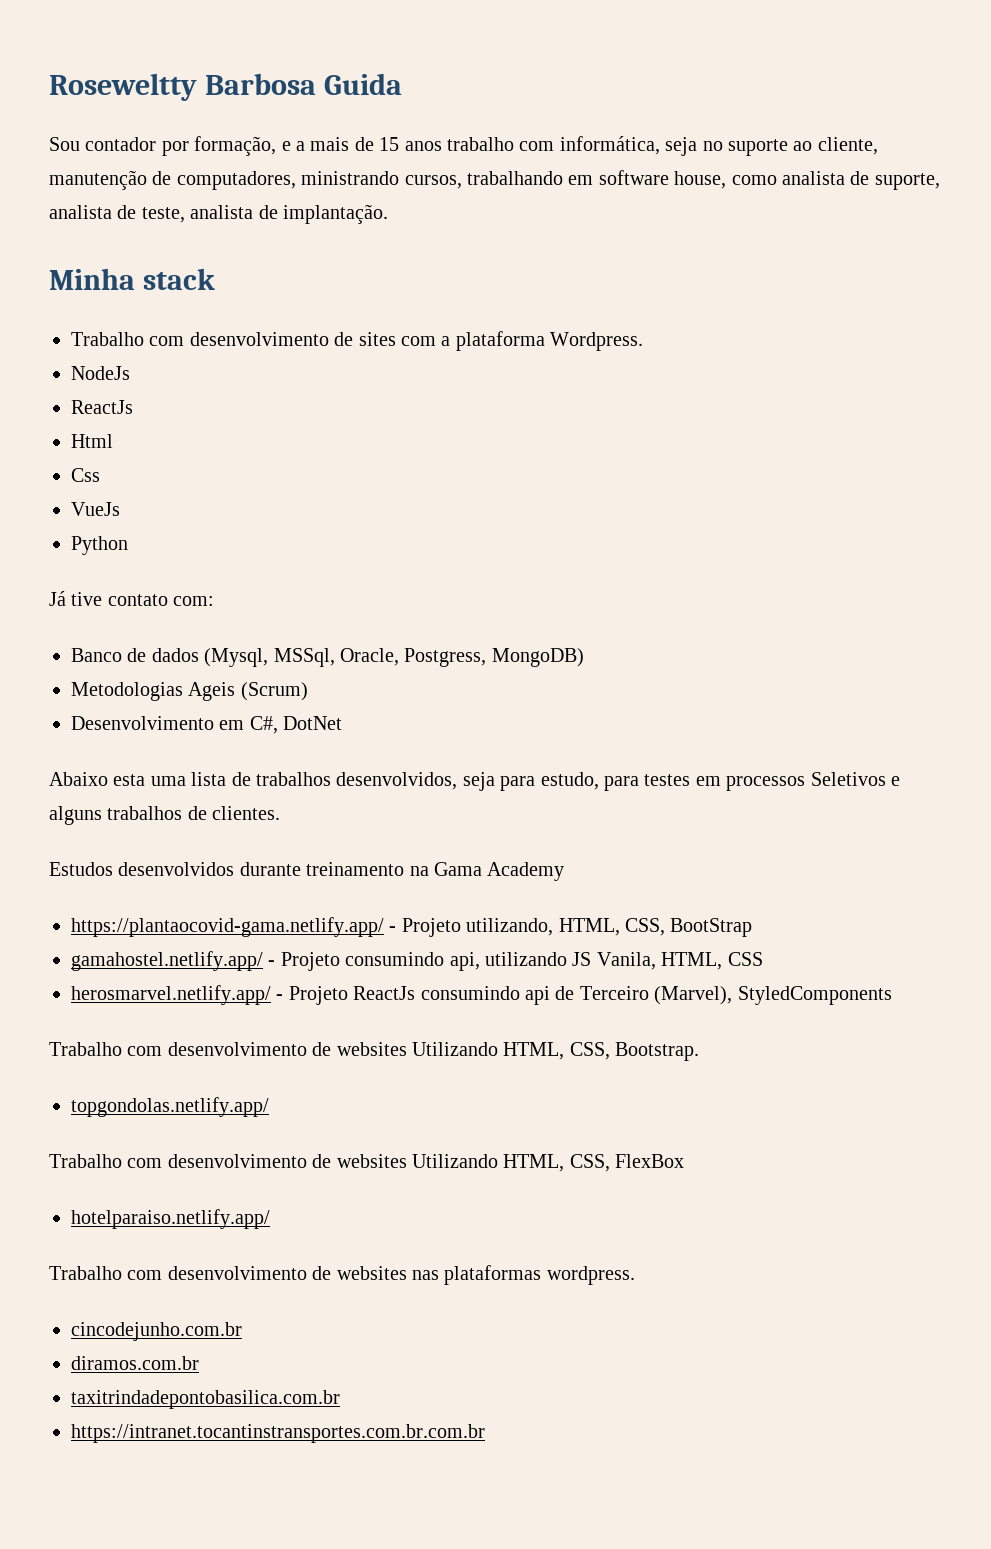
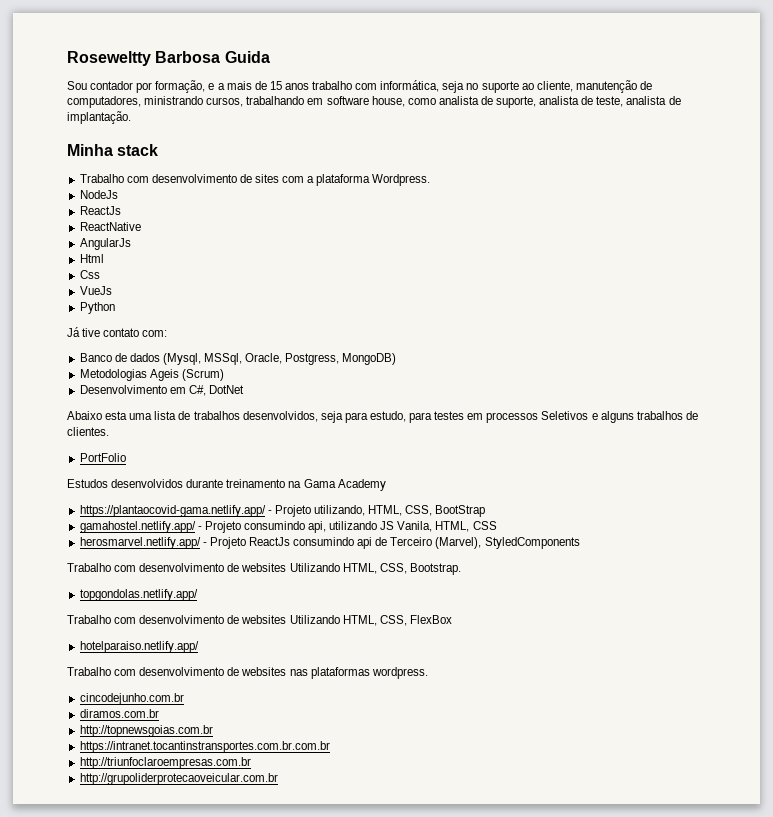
(133, 407) none -> [79,222,141,231] [79,238,131,250] // ReactNative // AngularJs
(281, 813) none -> [79,453,126,462] // PortFolio
[71,1390,340,1409] taxitrindadepontobasilica.com.br -> [79,725,213,737] http://topnewsgoias.com.br
(485, 1433) none -> [79,757,251,769] [79,773,278,785] // http://triunfoclaroempresas.com.br // http://grupoliderprotecaoveicular.com.br

